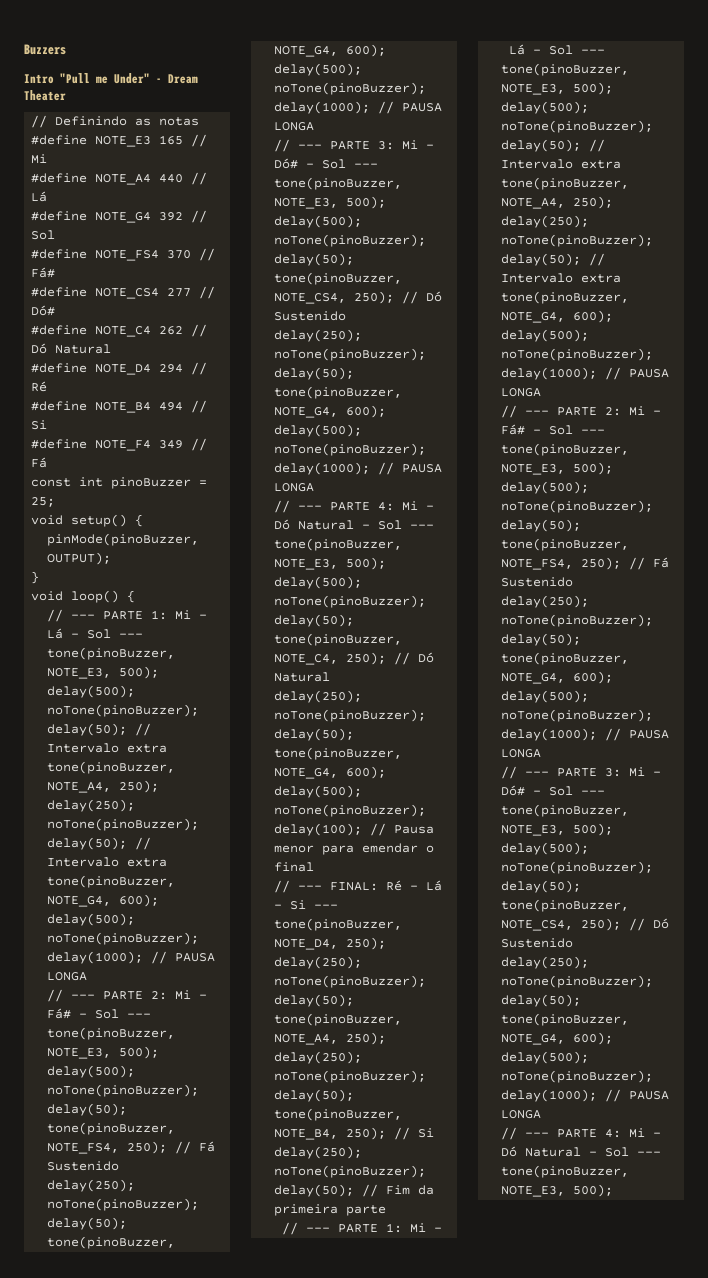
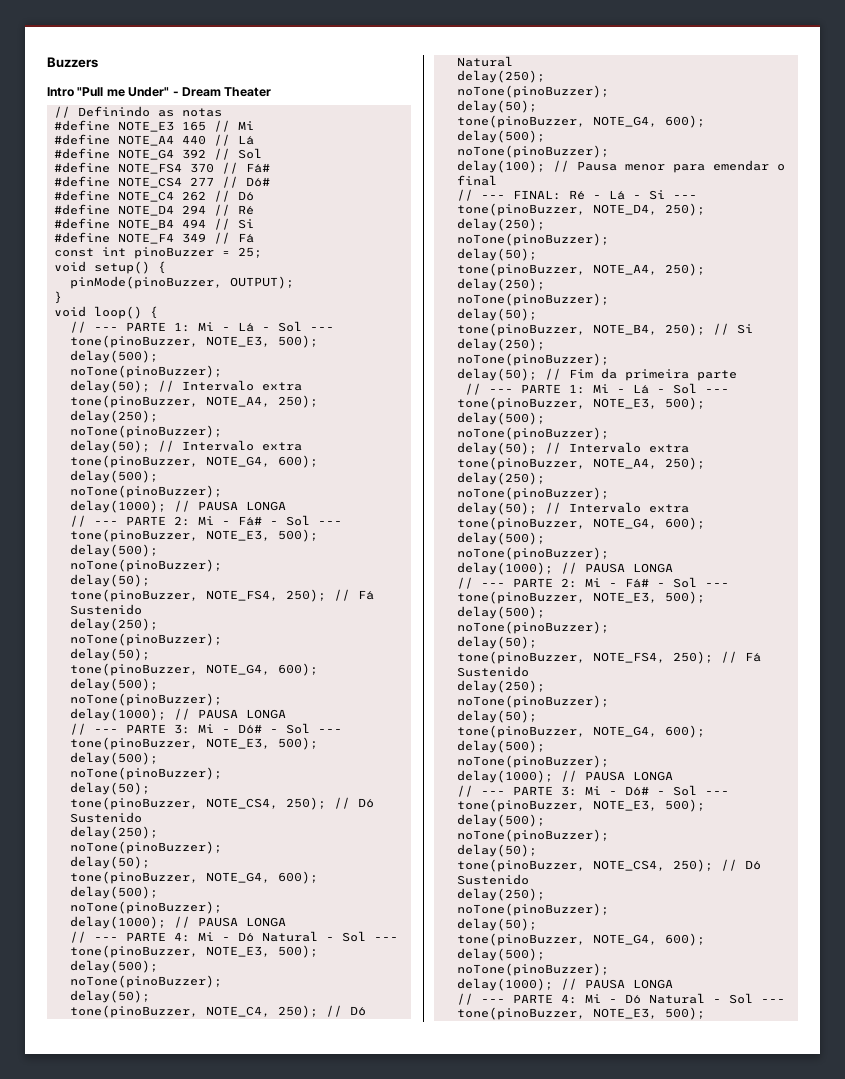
[54,344,111,354] Natural -> (254, 196) none

